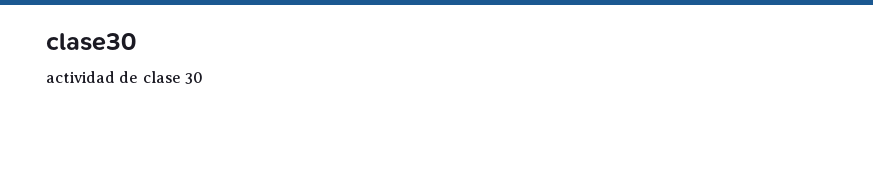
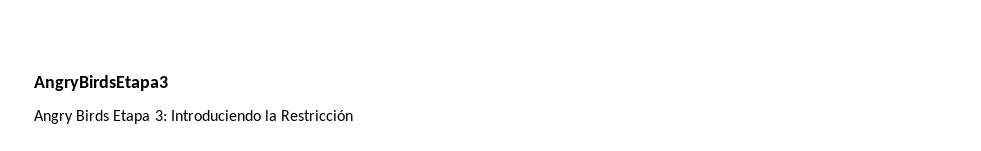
[46,33,136,51] [46,71,203,84] clase30 // actividad de clase 30 -> [34,75,168,91] [34,110,354,124] AngryBirdsEtapa3 // Angry Birds Etapa 3: Introduciendo la Restricción

